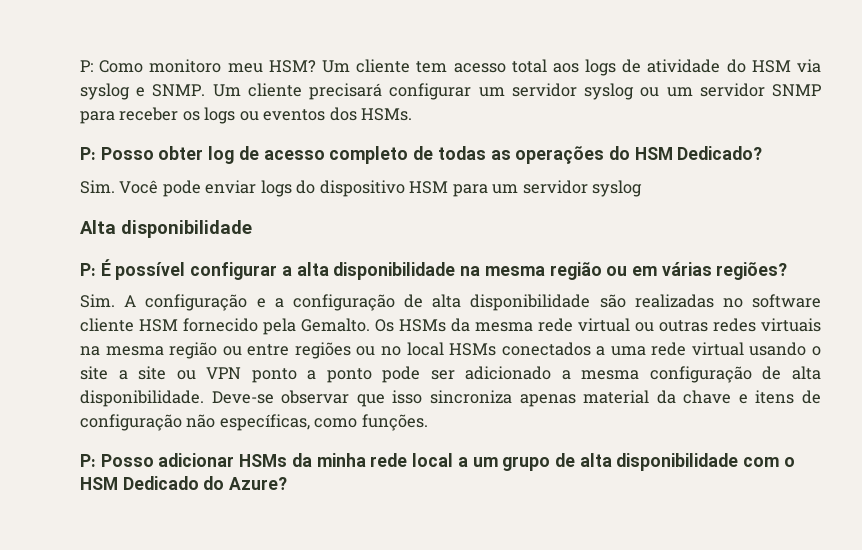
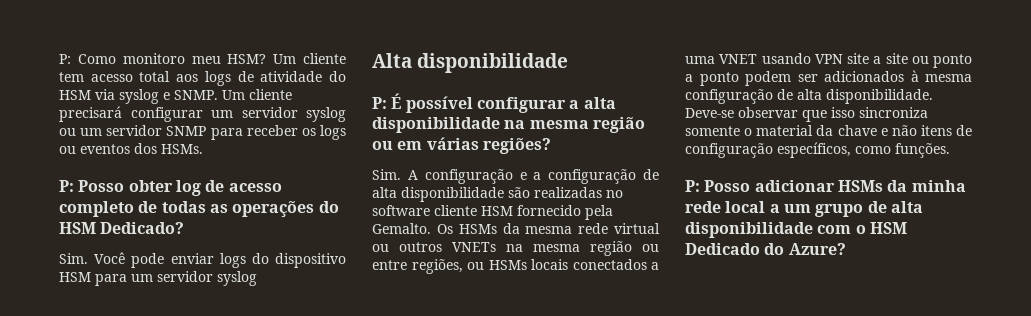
[659,318,821,332] outras redes virtuais -> [399,242,496,252] outros VNETs
[294,342,821,359] regiões ou no local HSMs conectados a uma rede virtual usando o -> [411,259,659,274] [685,53,843,64] regiões, ou HSMs locais conectados a uma VNET usando VPN
[206,367,242,379] VPN -> (929, 60) none
[382,366,571,383] pode ser adicionado a -> [745,70,919,86] podem ser adicionados à
[519,394,576,407] apenas -> [685,126,753,136] somente o
(748, 399) none -> [891,125,917,136] não
[186,414,310,431] não específicas, -> [777,142,851,158] específicos,

